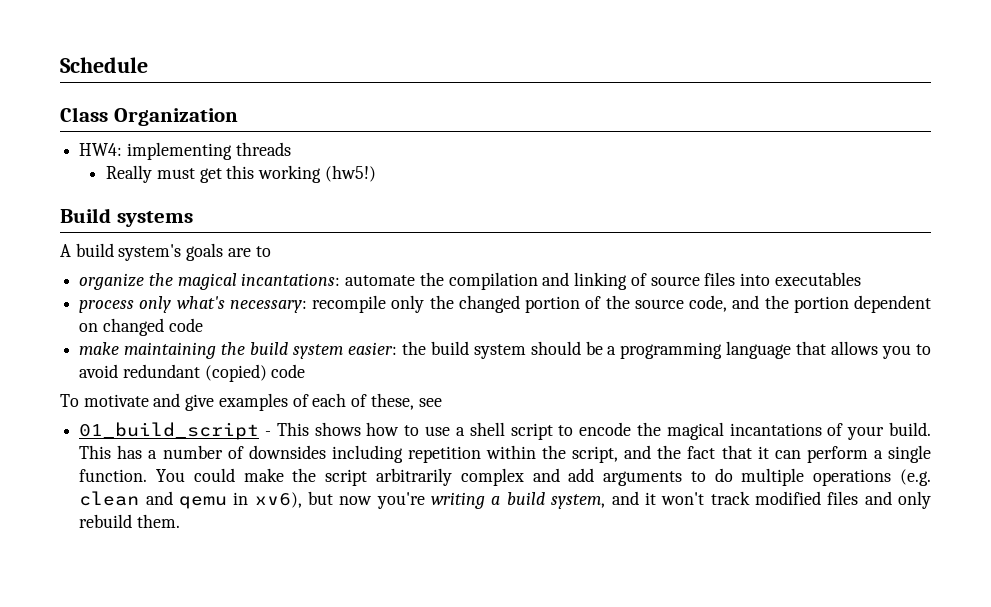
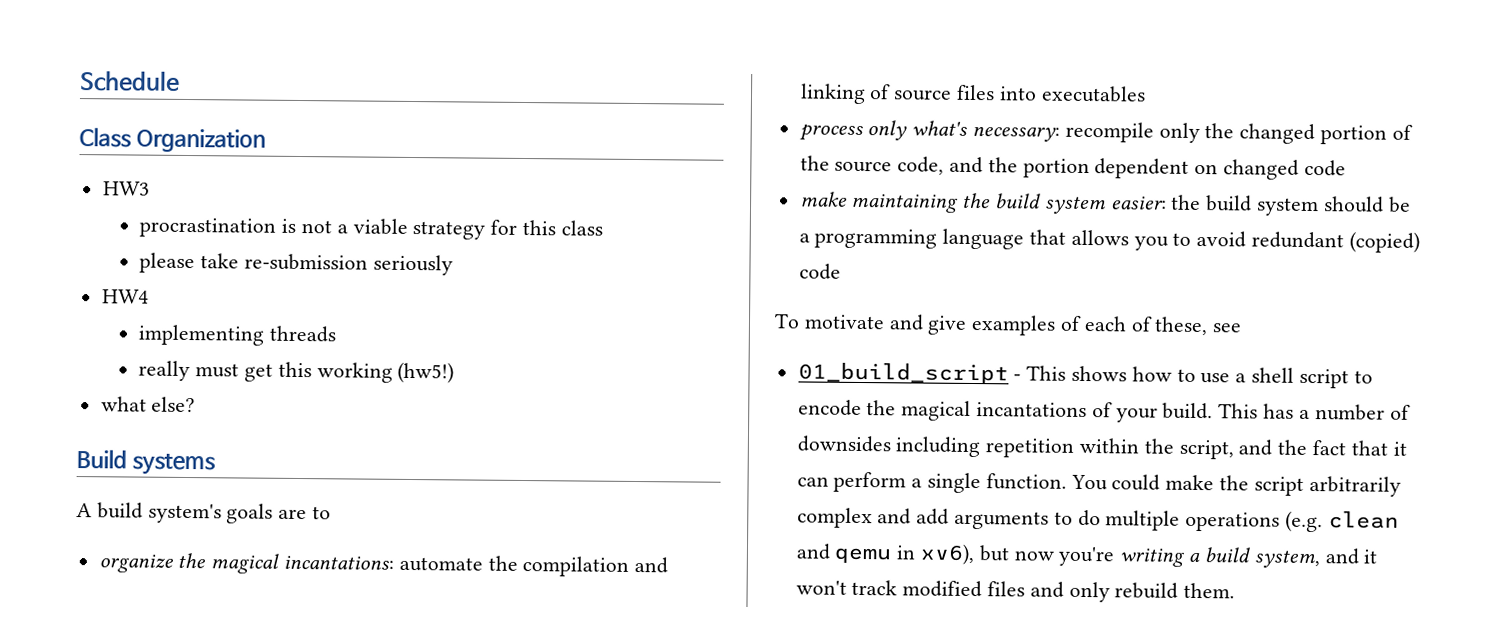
[79,143,123,156] HW4: -> [102,181,150,196] [139,217,603,240] [139,252,453,276] [101,289,149,304] HW3 // procrastination is not a viable strategy for this class // please take re-submission seriously // HW4 //
[106,165,153,183] Really -> [138,360,191,382] really
(376, 173) none -> [100,396,196,413] // what else?

